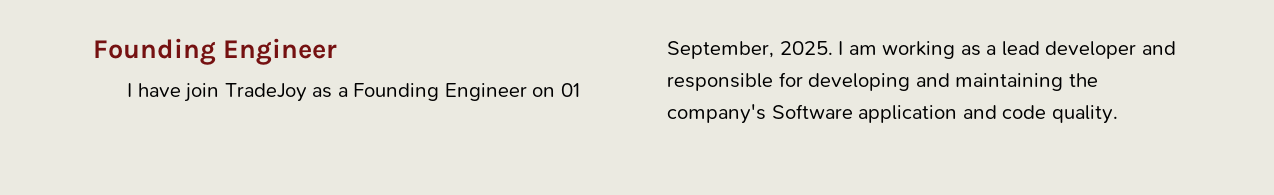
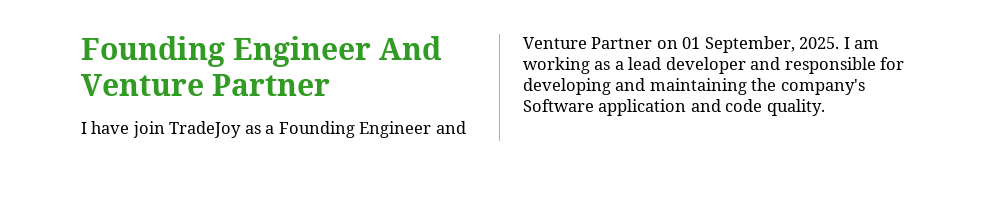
[93,38,338,65] Founding Engineer -> [81,36,443,67] [81,74,331,96] Founding Engineer And Venture Partner
(527, 92) none -> [435,121,466,134] [523,37,653,49] and Venture Partner

